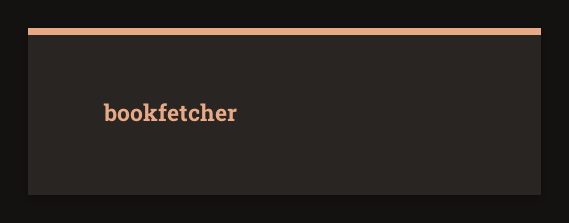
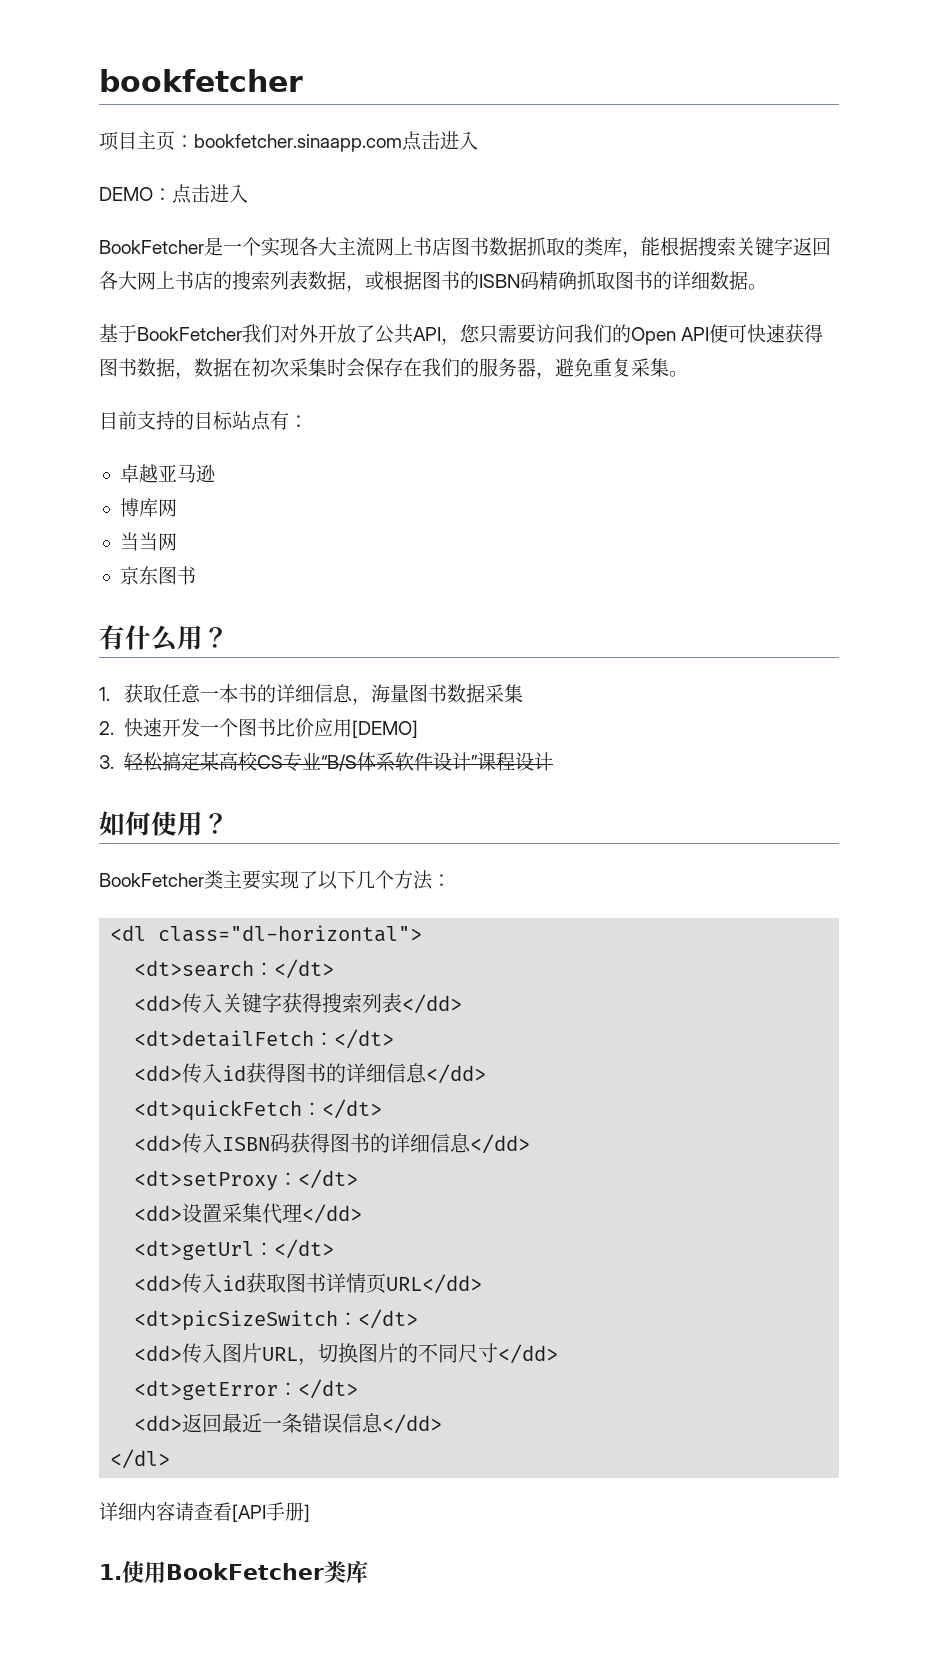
(237, 112) none -> [99,131,478,152] [99,184,248,204] [99,237,831,258] [99,271,767,292] [99,324,824,345] [99,358,688,379] [99,411,308,431] [119,464,216,483] [119,498,177,517] [119,532,177,551] [119,566,196,585] [99,625,229,652] [99,684,524,705] [99,718,419,738] [99,752,554,772] [99,811,229,836] [99,870,451,890] [110,925,423,942] [134,959,335,979] [134,993,463,1014] [134,1029,395,1049] [134,1063,487,1084] [134,1099,383,1121] [134,1133,531,1154] [134,1169,359,1191] [134,1203,363,1224] [134,1239,335,1260] [134,1273,483,1294] [134,1309,419,1331] [134,1343,559,1366] [134,1379,359,1400] [134,1413,443,1434] [110,1449,171,1469] [99,1502,310,1522] [99,1560,368,1583] // 项目主页：bookfetcher.sinaapp.com点击进入 // DEMO：点击进入 // BookFetcher是一个实现各大主流网上书店图书数据抓取的类库，能根据搜索关键字返回各大网上书店的搜索列表数据，或根据图书的ISBN码精确抓取图书的详细数据。 // 基于BookFetcher我们对外开放了公共API，您只需要访问我们的Open API便可快速获得图书数据，数据在初次采集时会保存在我们的服务器，避免重复采集。 // 目前支持的目标站点有： // 卓越亚马逊 // 博库网 // 当当网 // 京东图书 // 有什么用？ // 1.获取任意一本书的详细信息，海量图书数据采集 // 2.快速开发一个图书比价应用[DEMO] // 3.轻松搞定某高校CS专业“B/S体系软件设计”课程设计 // 如何使用？ // BookFetcher类主要实现了以下几个方法： // <dl class="dl-horizontal"> // <dt>search：</dt> // <dd>传入关键字获得搜索列表</dd> // <dt>detailFetch：</dt> // <dd>传入id获得图书的详细信息</dd> // <dt>quickFetch：</dt> // <dd>传入ISBN码获得图书的详细信息</dd> // <dt>setProxy：</dt> // <dd>设置采集代理</dd> // <dt>getUrl：</dt> // <dd>传入id获取图书详情页URL</dd> // <dt>picSizeSwitch：</dt> // <dd>传入图片URL，切换图片的不同尺寸</dd> // <dt>getError：</dt> // <dd>返回最近一条错误信息</dd> // </dl> // 详细内容请查看[API手册] // 1.使用BookFetcher类库

